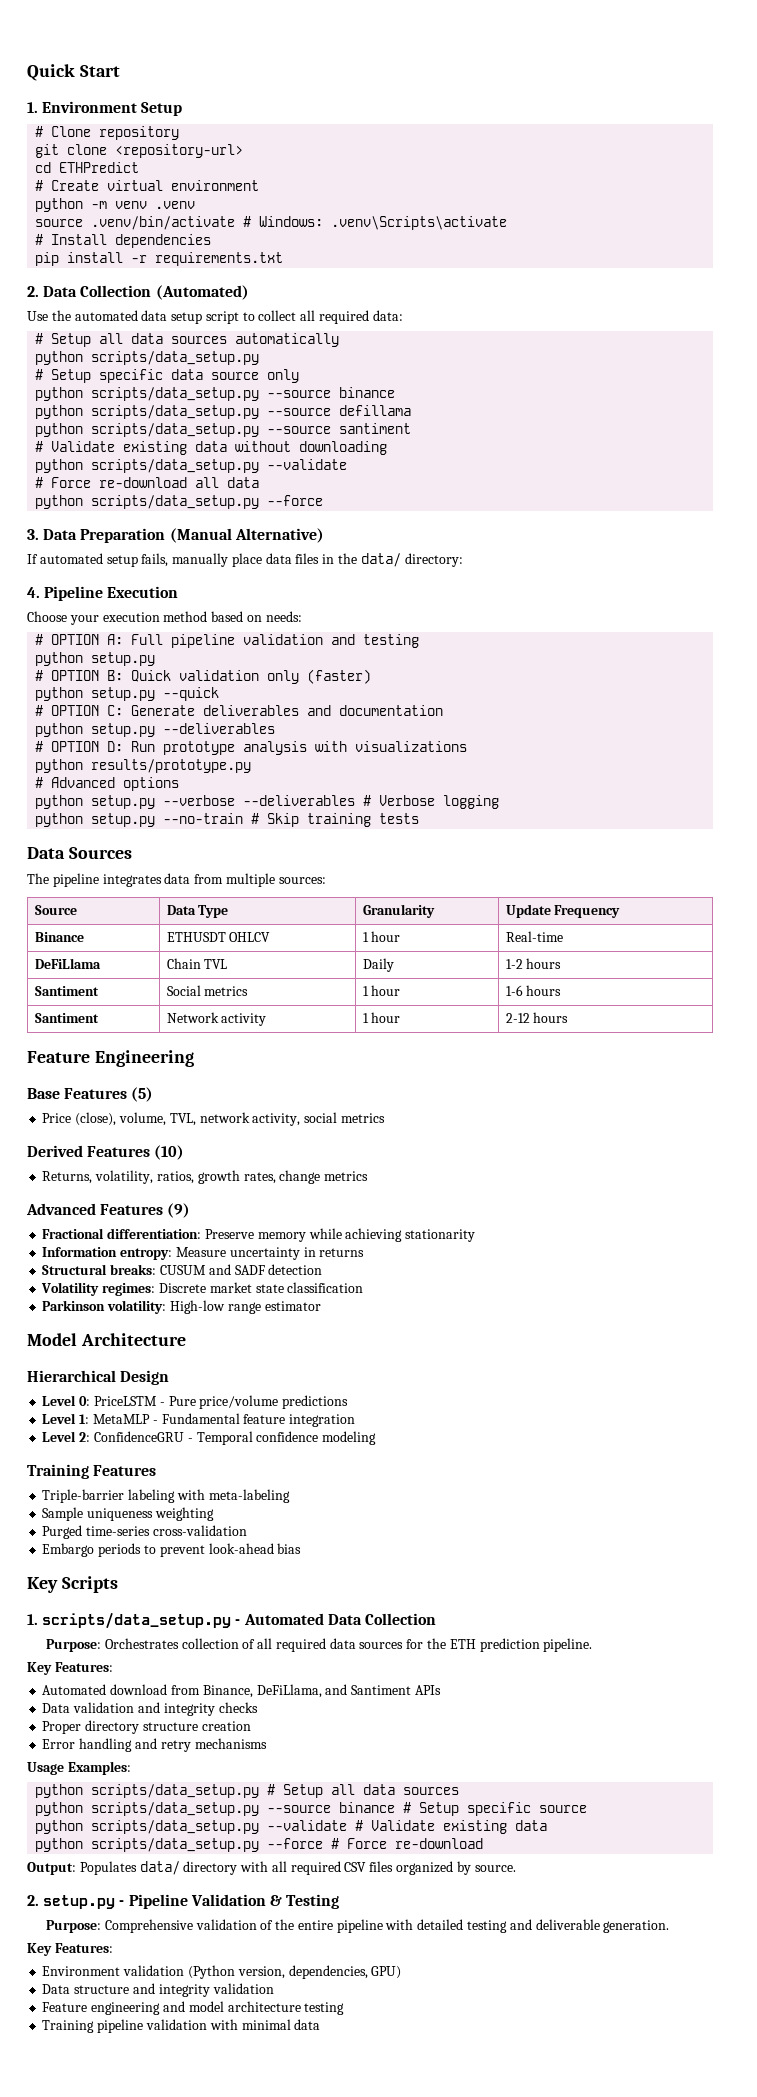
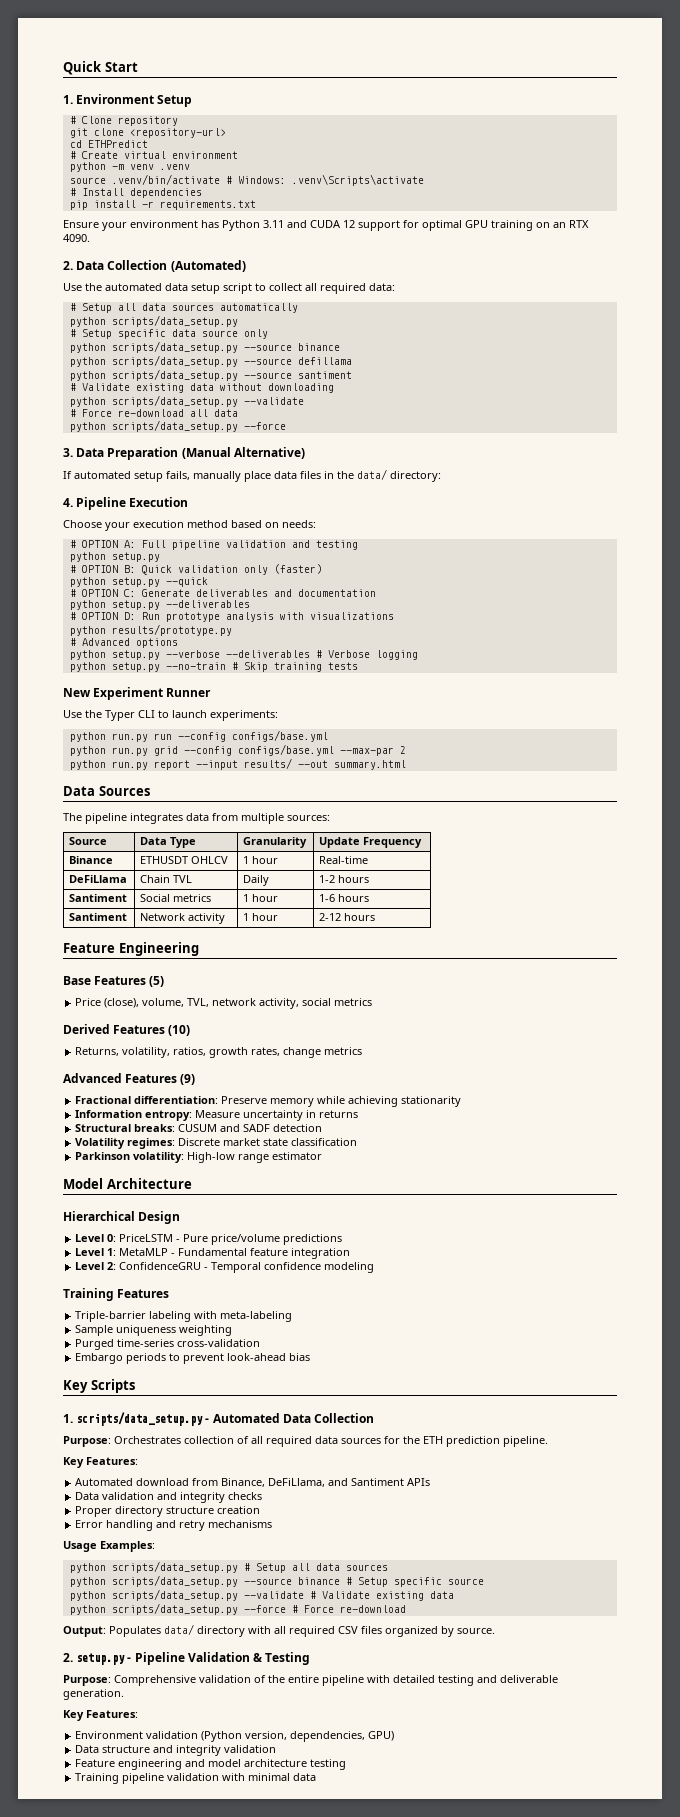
(284, 259) none -> [63,220,589,231] [63,234,90,242] // Ensure your environment has Python 3.11 and CUDA 12 support for optimal GPU training on an RTX 4090.
(420, 818) none -> [63,687,212,700] [63,710,278,721] [69,730,328,742] [69,744,406,756] [69,758,406,770] // New Experiment Runner // Use the Typer CLI to launch experiments: // python run.py run --config configs/base.yml // python run.py grid --config configs/base.yml --max-par 2 // python run.py report --input results/ --out summary.html

